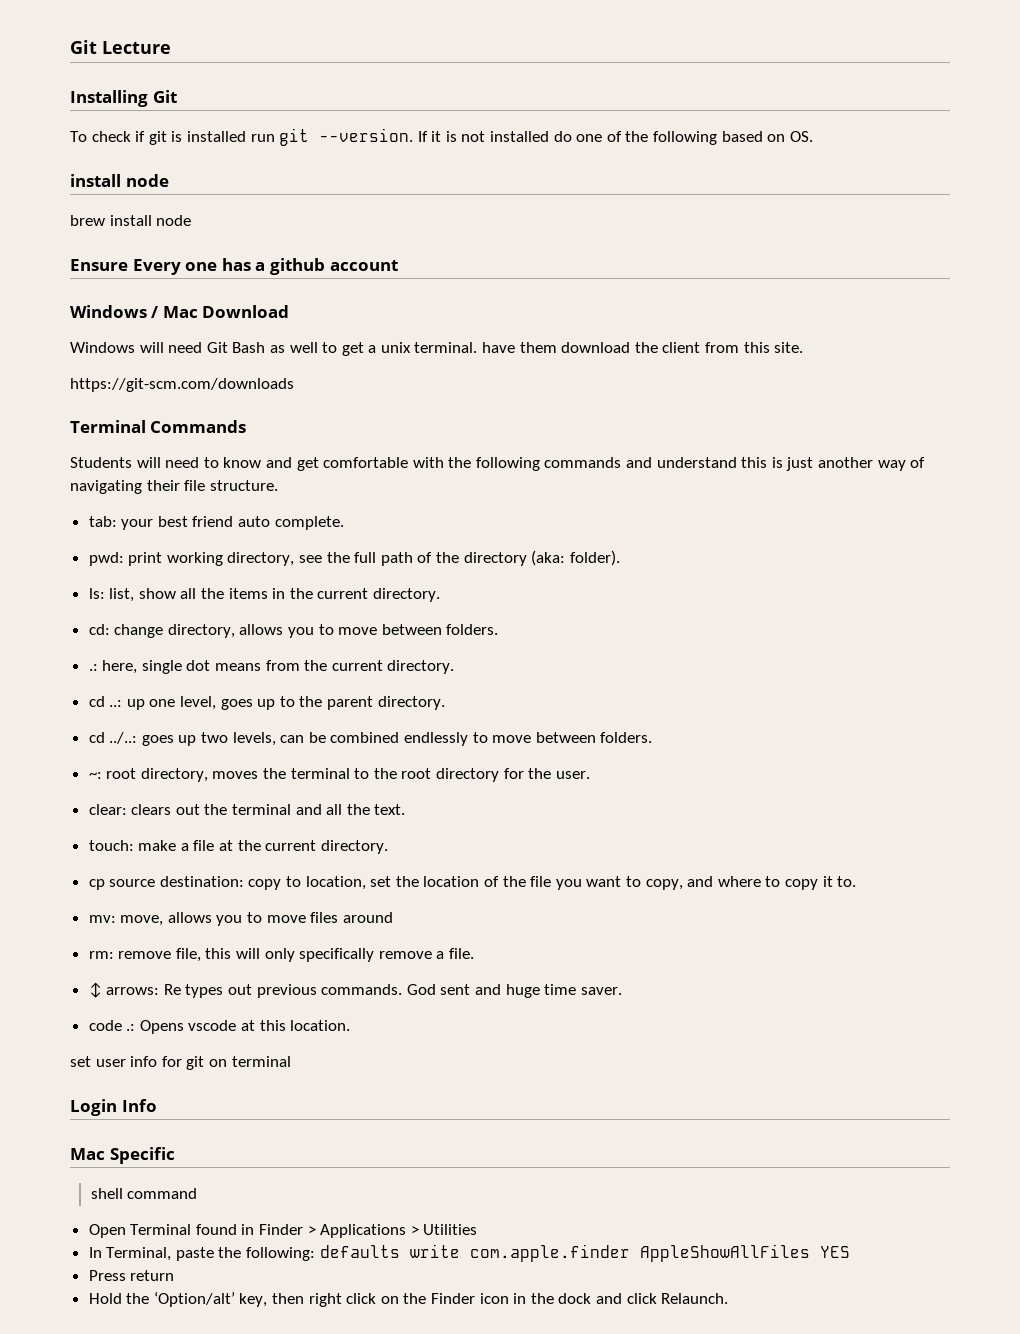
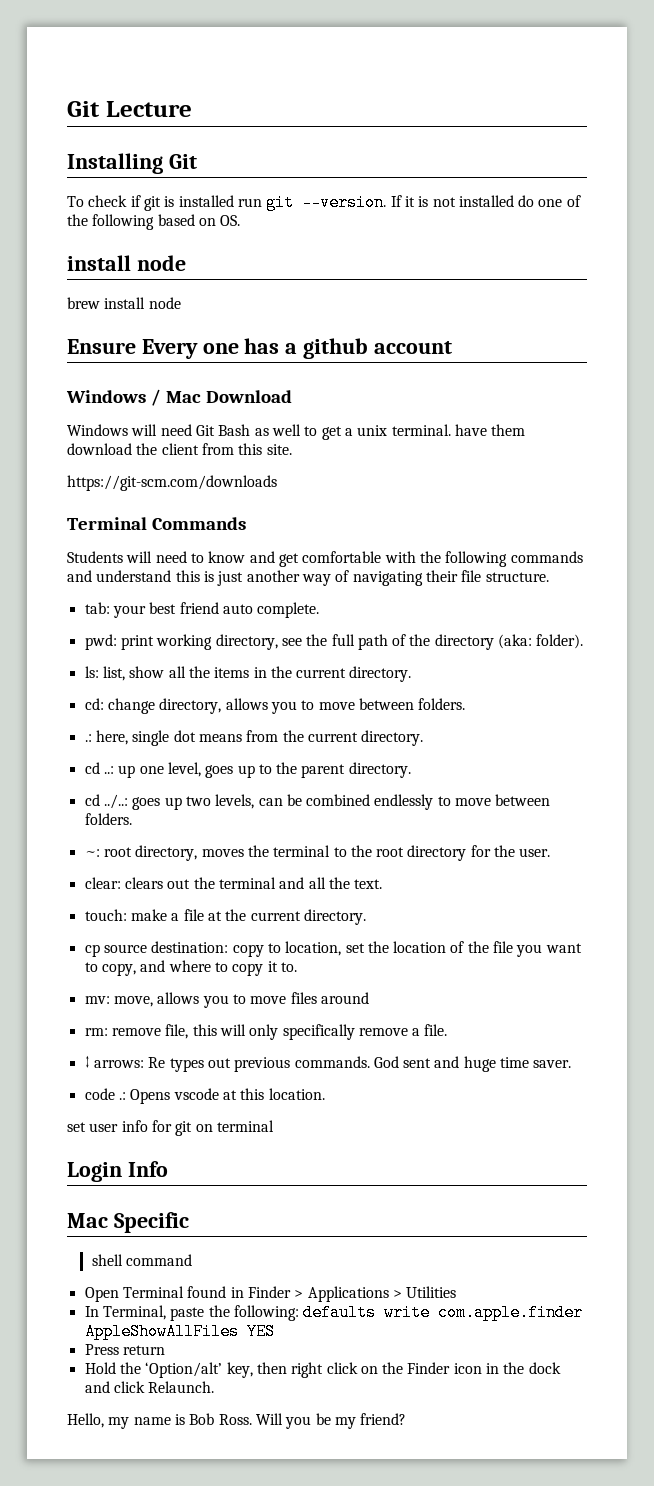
(729, 1298) none -> [67,1413,407,1429] // Hello, my name is Bob Ross. Will you be my friend?

